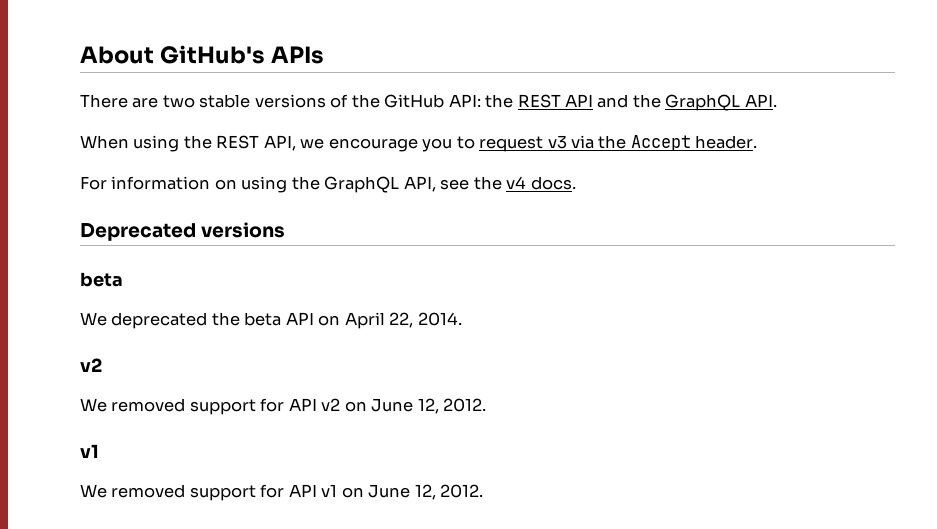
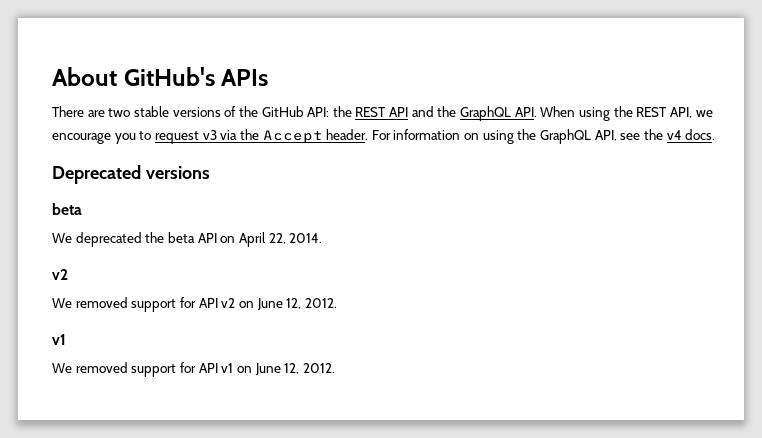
(777, 100) // -> (537, 112) none
(758, 142) // -> (369, 134) none

